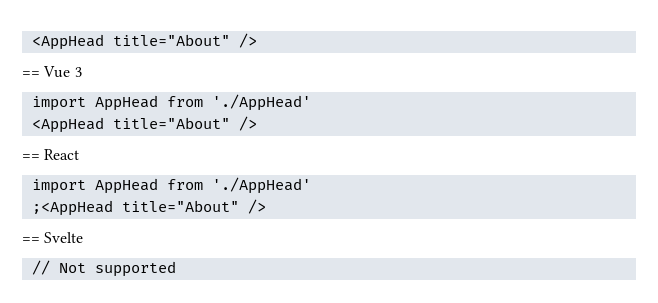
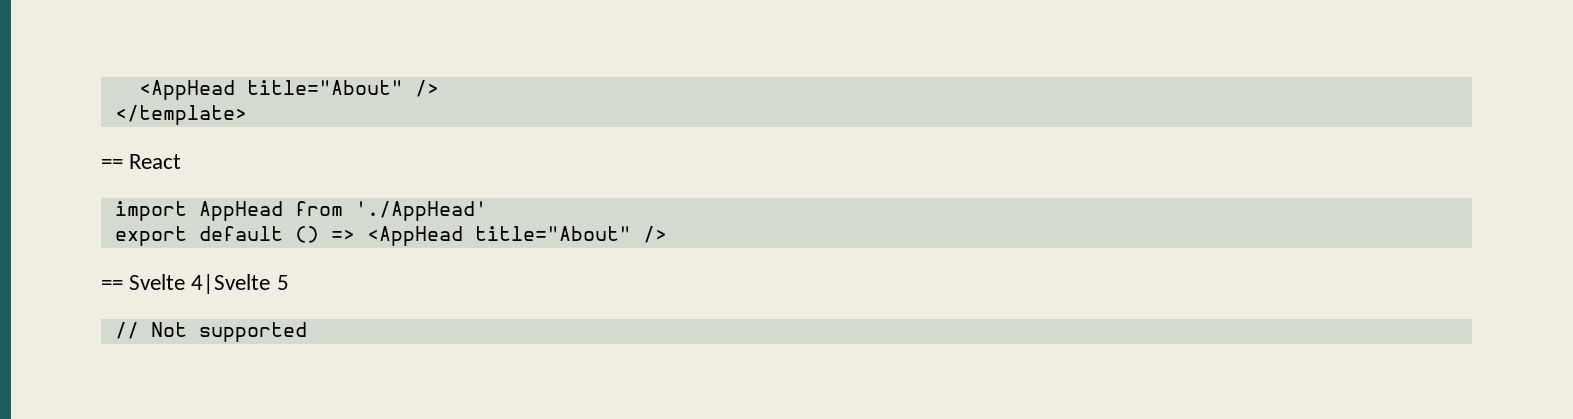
[31,33,257,50] [22,66,82,78] [31,94,311,111] [31,116,257,133] <AppHead title="About" /> // == Vue 3 // import AppHead from './AppHead' // <AppHead title="About" /> -> [138,80,439,100] [114,105,247,125] <AppHead title="About" /> // </template>
[31,200,113,216] ;<AppHead -> [114,226,463,246] export default () => <AppHead
(84, 237) none -> [191,274,289,294] 4|Svelte 5

